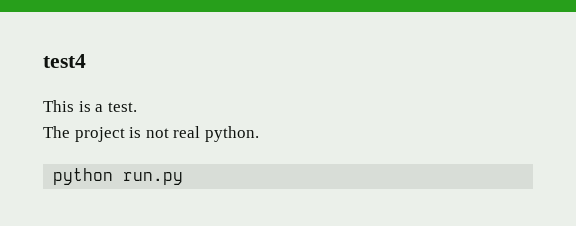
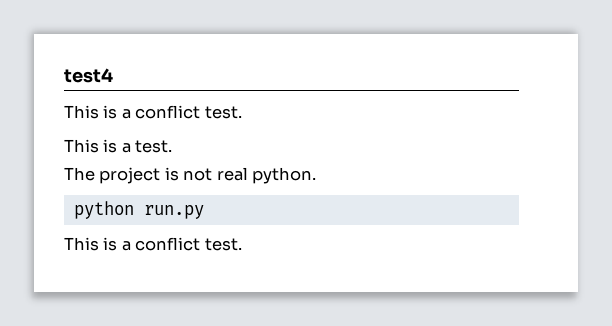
(86, 61) none -> [64,105,242,119] // This is a conflict test.
(184, 178) none -> [64,237,242,251] // This is a conflict test.

